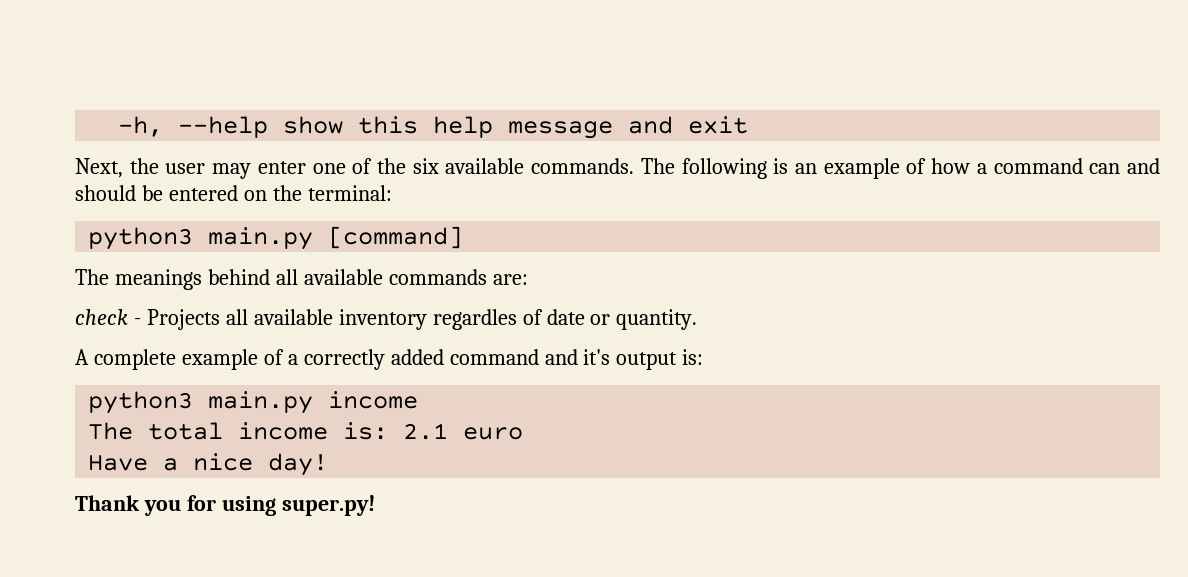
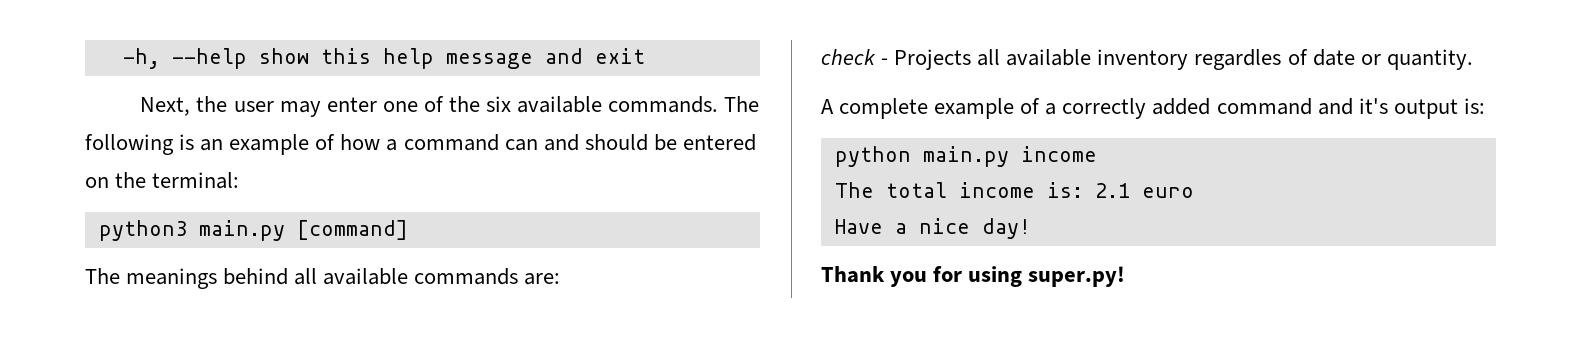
[88,391,194,414] python3 -> [834,146,911,167] python

